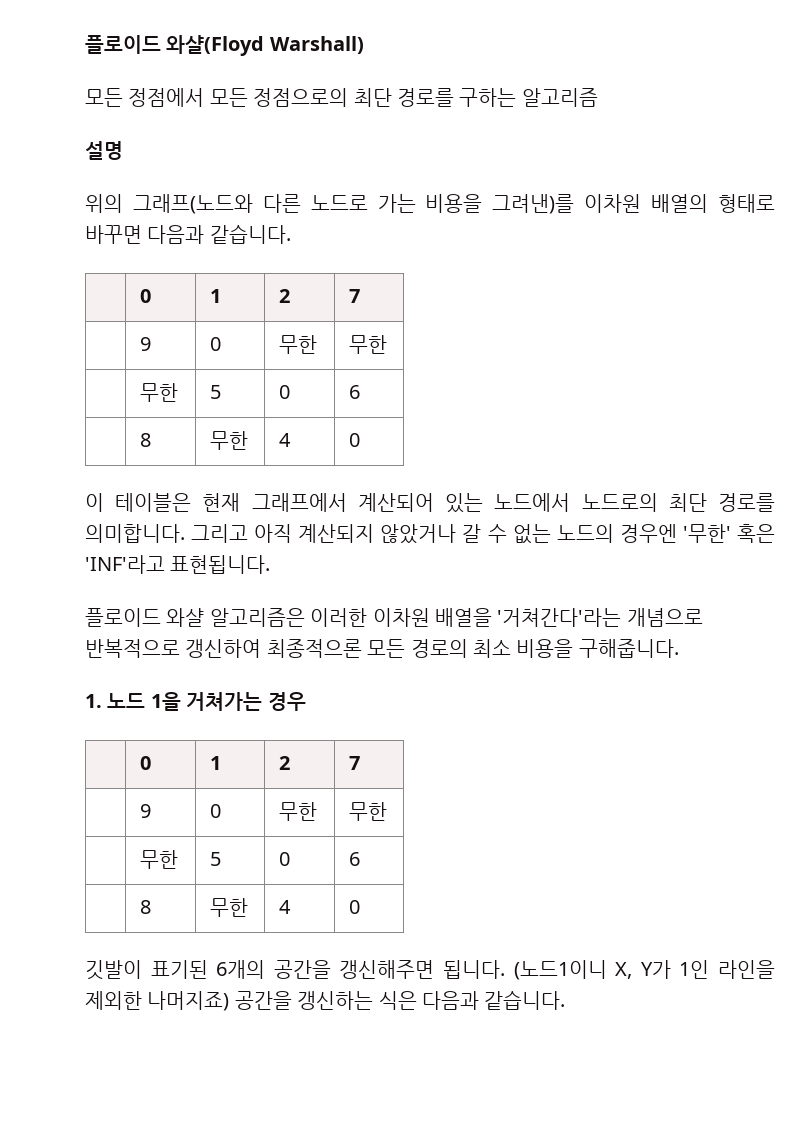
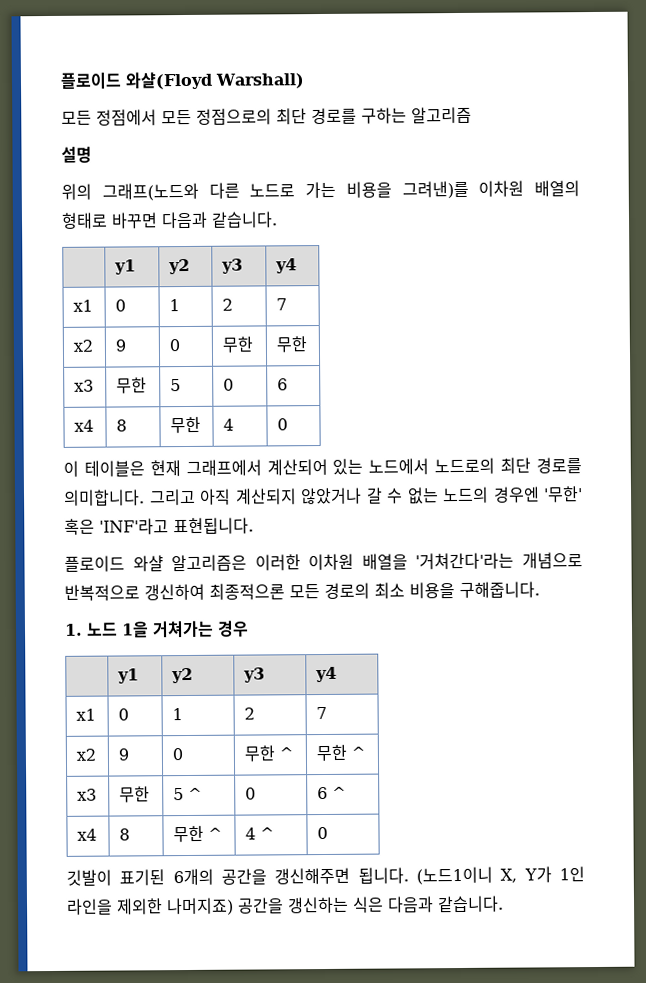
[140,289,152,303] [210,289,222,303] [279,289,291,303] [349,289,361,303] [140,337,152,351] [210,337,222,351] [279,335,318,354] [349,335,388,354] [140,383,179,402] [210,385,222,399] [279,385,291,399] [349,385,361,399] | 0 | 1 | 2 | 7 // | 9 | 0 | 무한 | 무한 // | 무한 | 5 | 0 | 6 // -> [114,259,137,275] [168,258,191,275] [221,258,244,274] [275,258,298,274] [73,299,94,312] [115,299,127,312] [169,299,181,312] [222,298,234,311] [276,298,288,311] [73,339,94,352] [115,339,127,352] [169,339,181,352] [222,336,254,353] [276,336,308,353] [74,379,95,392] [116,377,148,394] [170,379,182,392] [223,378,235,391] [277,378,289,391] [74,419,95,432] | y1 | y2 | y3 | y4 // x1 | 0 | 1 | 2 | 7 // x2 | 9 | 0 | 무한 | 무한 // x3 | 무한 | 5 | 0 | 6 // x4
[140,756,152,770] [210,756,222,770] [279,756,291,770] [349,756,361,770] [140,804,152,818] [210,804,222,818] [279,802,318,821] [349,802,388,821] [140,850,179,869] [210,852,222,866] [279,852,291,866] [349,852,361,866] [140,900,152,914] [210,898,249,917] [279,900,292,914] | 0 | 1 | 2 | 7 // | 9 | 0 | 무한 | 무한 // | 무한 | 5 | 0 | 6 // | 8 | 무한 | 4 -> [117,668,140,684] [171,667,194,684] [243,667,266,683] [315,666,338,683] [76,708,97,721] [118,708,130,721] [172,708,184,721] [244,707,256,720] [316,706,328,720] [76,748,97,761] [118,748,130,761] [172,748,184,761] [244,745,294,762] [316,744,366,762] [77,788,98,801] [119,786,151,803] [173,787,203,801] [245,787,257,800] [317,786,347,800] [77,828,98,841] [119,828,131,841] [173,825,223,843] [245,827,275,840] | y1 | y2 | y3 | y4 // x1 | 0 | 1 | 2 | 7 // x2 | 9 | 0 | 무한 ^ | 무한 ^ // x3 | 무한 | 5 ^ | 0 | 6 ^ // x4 | 8 | 무한 ^ | 4 ^

